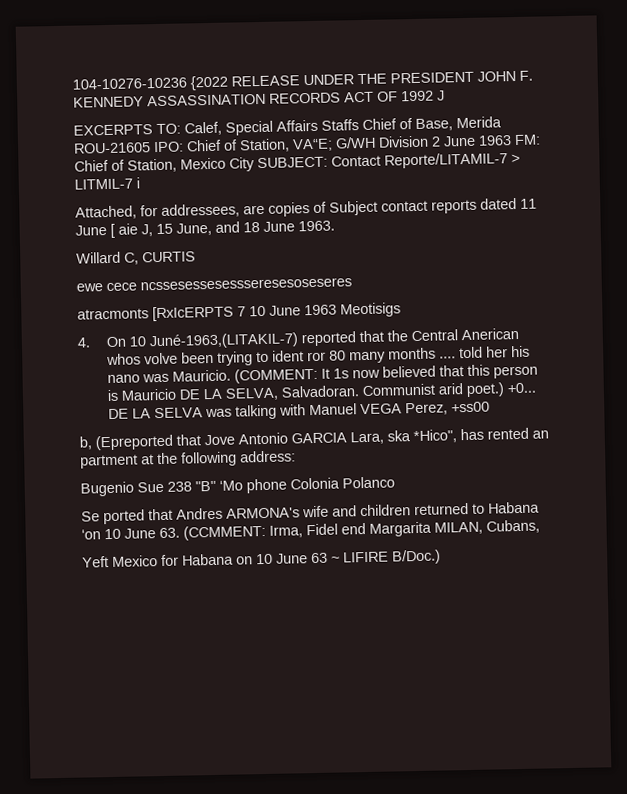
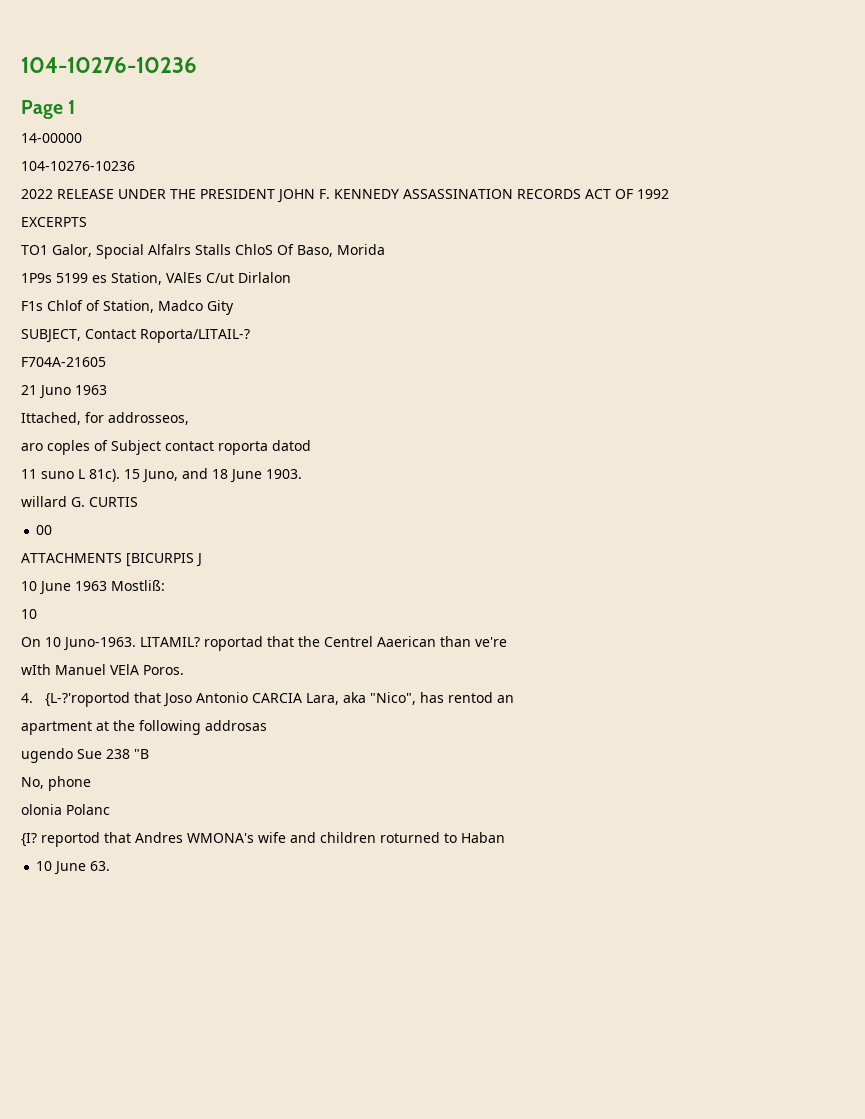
[72,75,228,91] 104-10276-10236 {2022 -> [21,57,197,73] [21,100,76,119] [21,133,82,143] [21,161,135,171] [21,189,53,199] 104-10276-10236 // Page 1 // 14-00000 // 104-10276-10236 // 2022
[437,90,445,101] J -> (669, 194) none
[156,116,502,136] [74,134,541,154] [74,152,520,173] [74,177,140,190] [75,198,537,220] [75,220,335,238] [76,251,196,265] [76,277,352,292] [77,302,401,322] [77,327,519,350] [105,345,530,366] [106,364,538,384] [106,382,536,402] [107,401,490,420] [79,427,549,451] [80,450,296,469] [80,476,395,497] [81,509,145,525] TO: Calef, Special Affairs Staffs Chief of Base, Merida ROU-21605 IPO: Chief of Station, VA“E; G/WH Division 2 June 1963 FM: Chief of Station, Mexico City SUBJECT: Contact Reporte/LITAMIL-7 > LITMIL-7 i // Attached, for addressees, are copies of Subject contact reports dated 11 June [ aie J, 15 June, and 18 June 1963. // Willard C, CURTIS // ewe cece ncssesessesessseresesoseseres // atracmonts [RxIcERPTS 7 10 June 1963 Meotisigs // 4. On 10 Juné-1963,(LITAKIL-7) reported that the Central Anerican whos volve been trying to ident ror 80 many months .... told her his nano was Mauricio. (COMMENT: It 1s now believed that this person is Mauricio DE LA SELVA, Salvadoran. Communist arid poet.) +0... DE LA SELVA was talking with Manuel VEGA Perez, +ss00 // b, (Epreported that Jove Antonio GARCIA Lara, ska *Hico", has rented an partment at the following address: // Bugenio Sue 238 "B" ‘Mo phone Colonia Polanco // Se ported -> [21,244,385,259] [21,272,291,285] [21,300,234,315] [21,329,250,343] [21,357,106,367] [21,385,107,399] [21,412,189,425] [21,440,311,455] [21,468,302,483] [21,496,138,507] [36,525,53,535] [21,553,202,567] [21,580,165,595] [21,609,37,619] [21,636,507,651] [21,664,184,675] [21,692,515,707] [21,720,267,735] [21,748,149,763] [21,776,91,791] [21,804,110,815] [21,832,100,847] // TO1 Galor, Spocial Alfalrs Stalls ChloS Of Baso, Morida // 1P9s 5199 es Station, VAlEs C/ut Dirlalon // F1s Chlof of Station, Madco Gity // SUBJECT, Contact Roporta/LITAIL-? // F704A-21605 // 21 Juno 1963 // Ittached, for addrosseos, // aro coples of Subject contact roporta datod // 11 suno L 81c). 15 Juno, and 18 June 1903. // willard G. CURTIS // 00 // ATTACHMENTS [BICURPIS J // 10 June 1963 Mostliß: // 10 // On 10 Juno-1963. LITAMIL? roportad that the Centrel Aaerican than ve're // wIth Manuel VElA Poros. // 4. {L-?'roportod that Joso Antonio CARCIA Lara, aka "Nico", has rentod an // apartment at the following addrosas // ugendo Sue 238 "B // No, phone // olonia Polanc // {I? reportod
[226,507,300,519] ARMONA's -> [187,833,254,843] WMONA's
[414,501,540,516] [81,519,540,541] [82,549,441,568] returned to Habana ‘on 10 June 63. (CCMMENT: Irma, Fidel end Margarita MILAN, Cubans, // Yeft Mexico for Habana on 10 June 63 ~ LIFIRE B/Doc.) -> [380,832,505,843] [36,861,111,875] roturned to Haban // 10 June 63.

